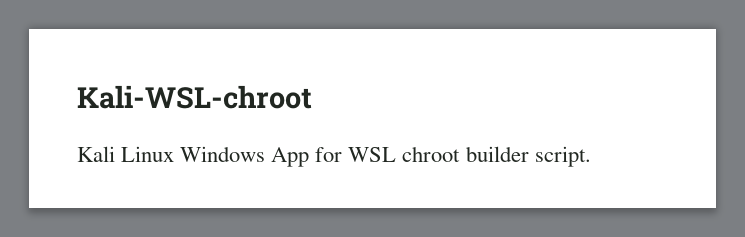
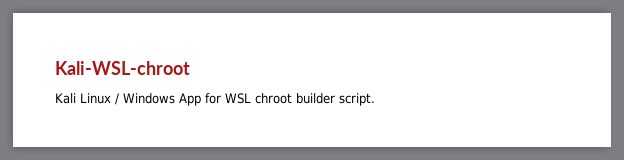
(175, 154) none -> [115,93,119,105] /

